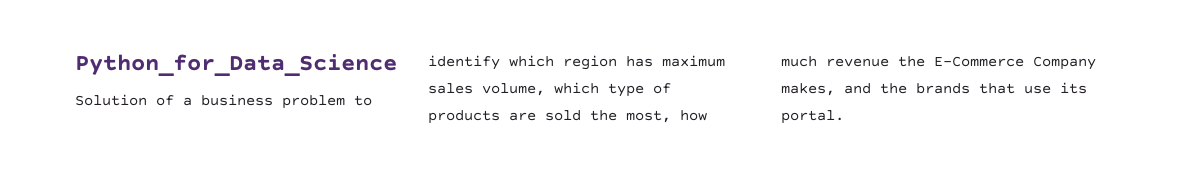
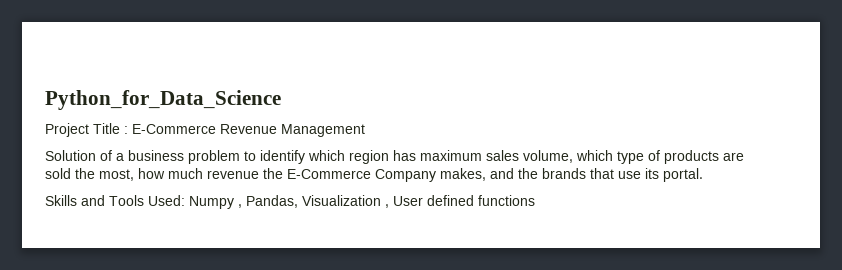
(397, 65) none -> [45,123,365,137] // Project Title : E-Commerce Revenue Management
(844, 117) none -> [45,195,535,209] // Skills and Tools Used: Numpy , Pandas, Visualization , User defined functions

